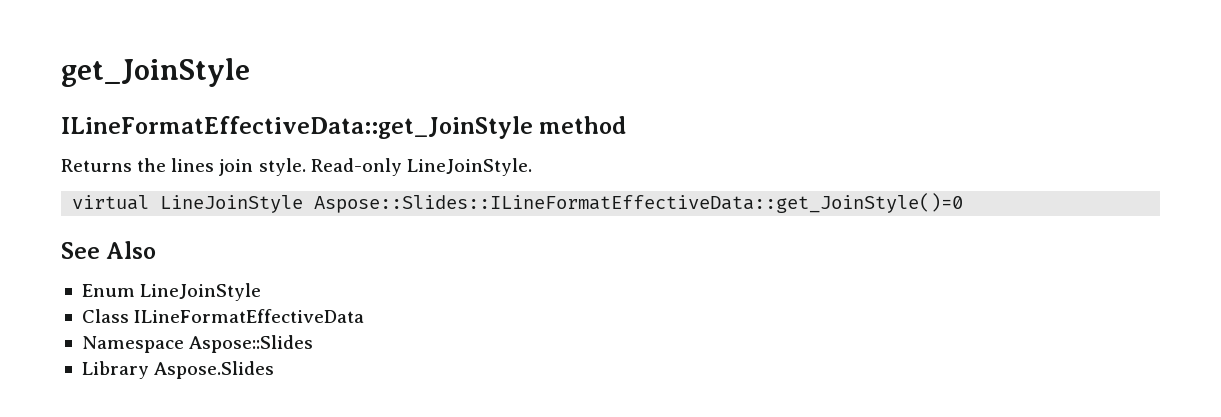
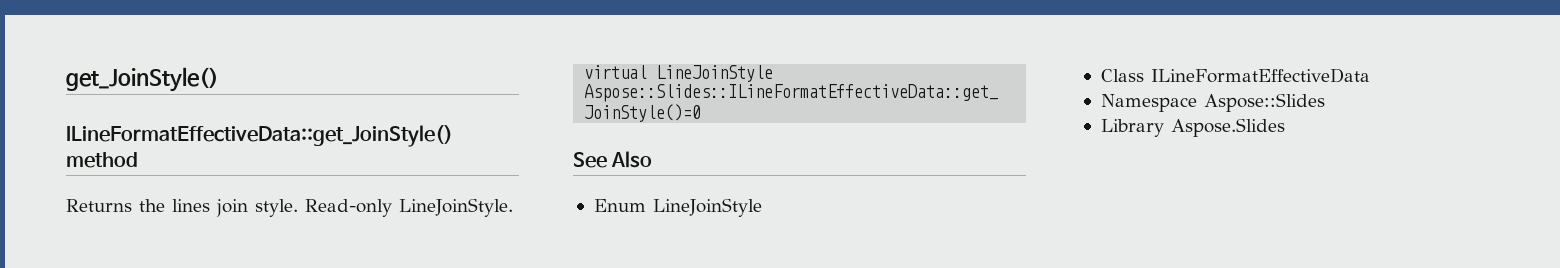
[61,58,250,87] [61,116,533,139] get_JoinStyle // ILineFormatEffectiveData::get_JoinStyle -> [66,67,219,92] [66,125,453,147] get_JoinStyle() // ILineFormatEffectiveData::get_JoinStyle()

